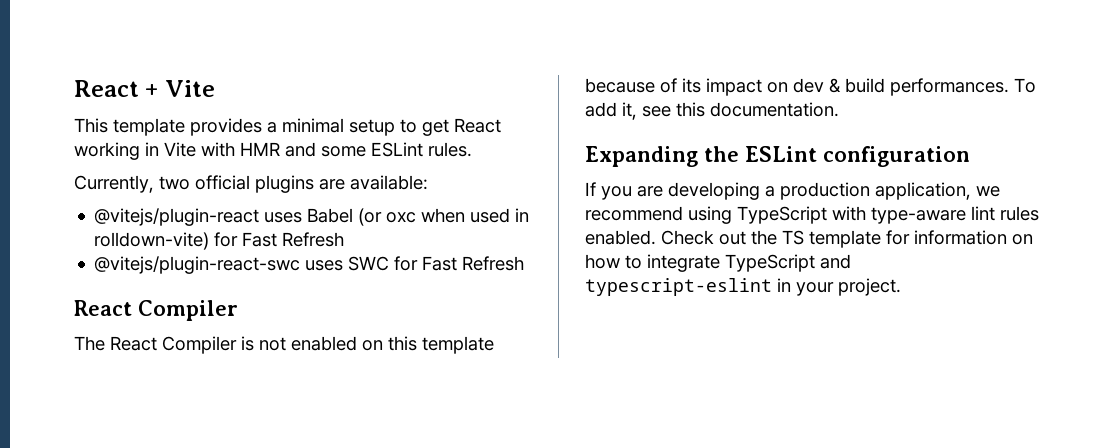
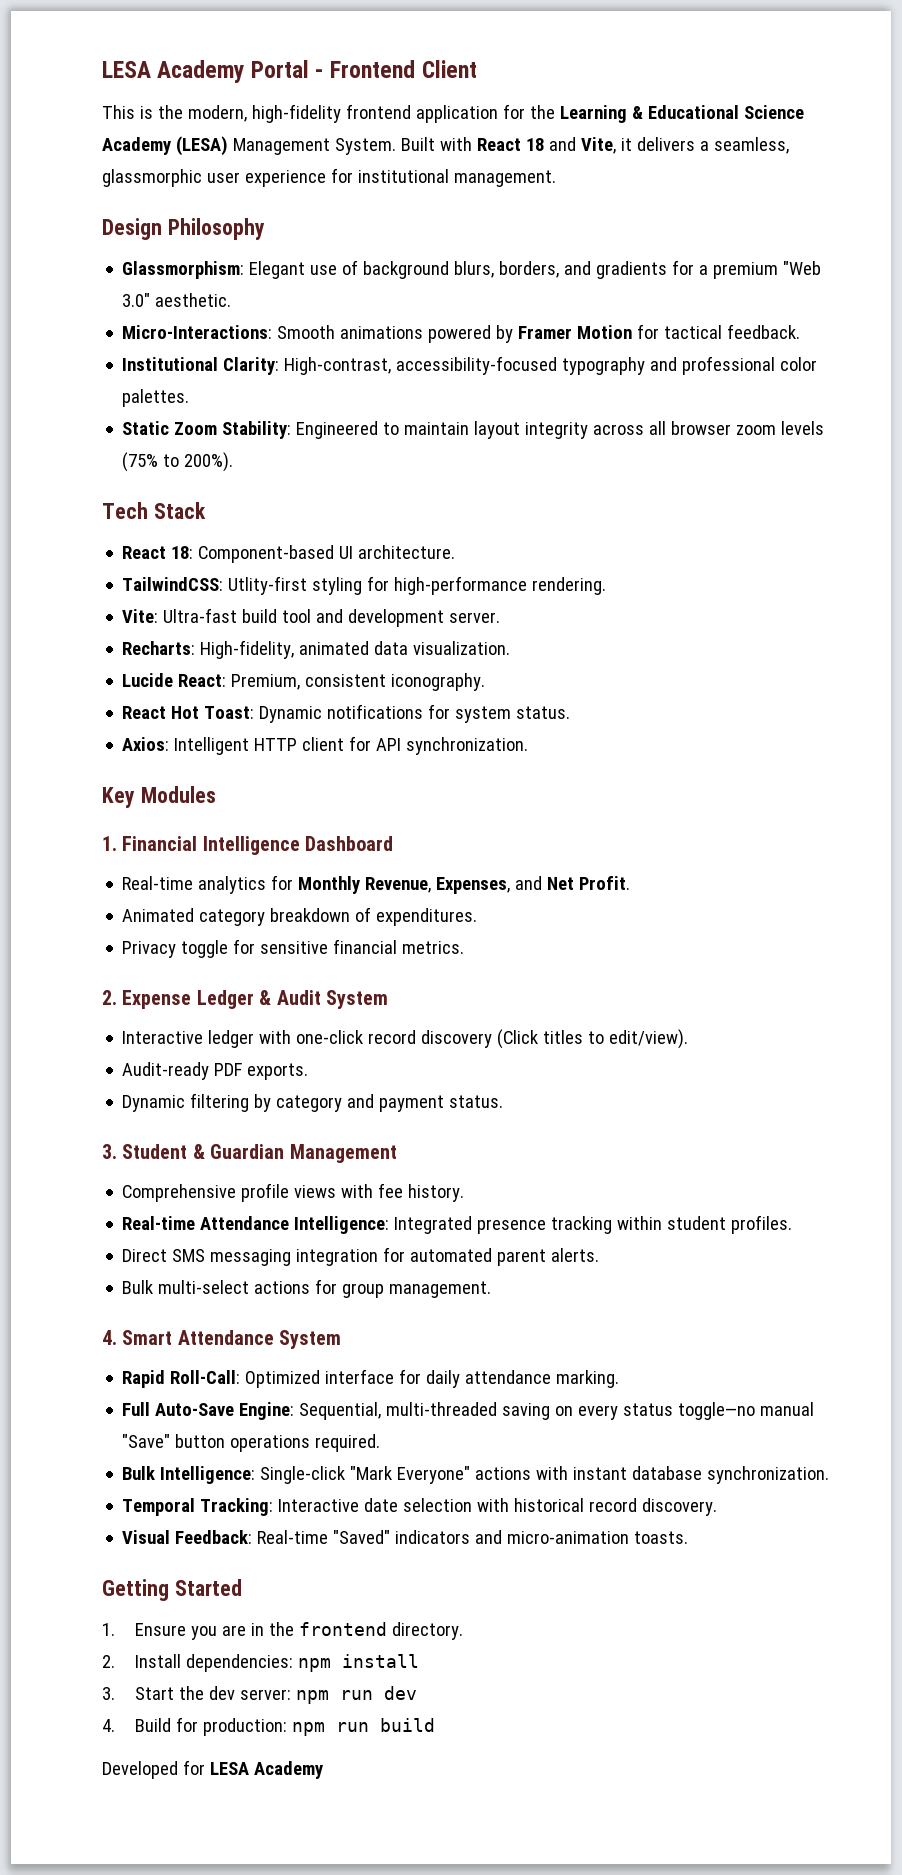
[74,80,215,97] [74,118,501,136] [74,142,472,160] [74,175,428,193] [94,208,530,226] [94,232,345,250] [94,256,525,274] [74,300,238,321] [74,336,494,354] [585,78,1036,96] [585,102,839,120] [585,146,970,167] [585,182,1000,200] [585,206,1039,224] [585,230,1033,248] [585,254,851,272] [585,278,901,296] React + Vite // This template provides a minimal setup to get React working in Vite with HMR and some ESLint rules. // Currently, two official plugins are available: // @vitejs/plugin-react uses Babel (or oxc when used in rolldown-vite) for Fast Refresh // @vitejs/plugin-react-swc uses SWC for Fast Refresh // React Compiler // The React Compiler is not enabled on this template because of its impact on dev & build performances. To add it, see this documentation. // Expanding the ESLint configuration // If you are developing a production application, we recommend using TypeScript with type-aware lint rules enabled. Check out the TS template for information on how to integrate TypeScript and typescript-eslint in your project. -> [102,60,477,83] [102,104,804,123] [102,136,789,156] [102,168,556,187] [102,218,265,240] [122,260,822,279] [122,293,232,307] [122,324,801,343] [122,356,818,375] [122,389,190,407] [122,421,825,439] [122,452,234,472] [102,502,206,519] [122,545,456,563] [122,576,607,595] [122,608,501,627] [122,640,511,659] [122,673,486,691] [122,704,571,723] [122,736,529,755] [102,786,216,808] [102,836,394,855] [122,875,631,894] [122,907,478,926] [122,939,465,958] [102,990,388,1009] [122,1029,689,1049] [122,1062,309,1080] [122,1093,504,1112] [102,1144,397,1163] [122,1183,465,1202] [122,1215,793,1234] [122,1247,600,1266] [122,1279,492,1298] [102,1330,342,1349] [122,1369,620,1388] [122,1402,815,1420] [122,1434,381,1452] [122,1466,830,1484] [122,1498,718,1516] [122,1530,689,1544] [102,1579,242,1601] [102,1622,463,1640] [102,1654,419,1672] [102,1686,417,1704] [102,1717,435,1736] [102,1760,323,1779] LESA Academy Portal - Frontend Client // This is the modern, high-fidelity frontend application for the Learning & Educational Science Academy (LESA) Management System. Built with React 18 and Vite, it delivers a seamless, glassmorphic user experience for institutional management. // Design Philosophy // Glassmorphism: Elegant use of background blurs, borders, and gradients for a premium "Web 3.0" aesthetic. // Micro-Interactions: Smooth animations powered by Framer Motion for tactical feedback. // Institutional Clarity: High-contrast, accessibility-focused typography and professional color palettes. // Static Zoom Stability: Engineered to maintain layout integrity across all browser zoom levels (75% to 200%). // Tech Stack // React 18: Component-based UI architecture. // TailwindCSS: Utlity-first styling for high-performance rendering. // Vite: Ultra-fast build tool and development server. // Recharts: High-fidelity, animated data visualization. // Lucide React: Premium, consistent iconography. // React Hot Toast: Dynamic notifications for system status. // Axios: Intelligent HTTP client for API synchronization. // Key Modules // 1. Financial Intelligence Dashboard // Real-time analytics for Monthly Revenue, Expenses, and Net Profit. // Animated category breakdown of expenditures. // Privacy toggle for sensitive financial metrics. // 2. Expense Ledger & Audit System // Interactive ledger with one-click record discovery (Click titles to edit/view). // Audit-ready PDF exports. // Dynamic filtering by category and payment status. // 3. Student & Guardian Management // Comprehensive profile views with fee history. // Real-time Attendance Intelligence: Integrated presence tracking within student profiles. // Direct SMS messaging integration for automated parent alerts. // Bulk multi-select actions for group management. // 4. Smart Attendance System // Rapid Roll-Call: Optimized interface for daily attendance marking. // Full Auto-Save Engine: Sequential, multi-threaded saving on every status toggle—no manual "Save" button operations required. // Bulk Intelligence: Single-click "Mark Everyone" actions with instant database synchronization. // Temporal Tracking: Interactive date selection with historical record discovery. // Visual Feedback: Real-time "Saved" indicators and micro-animation toasts. // Getting Started // 1. Ensure you are in the frontend directory. // 2. Install dependencies: npm install // 3. Start the dev server: npm run dev // 4. Build for production: npm run build // Developed for LESA Academy

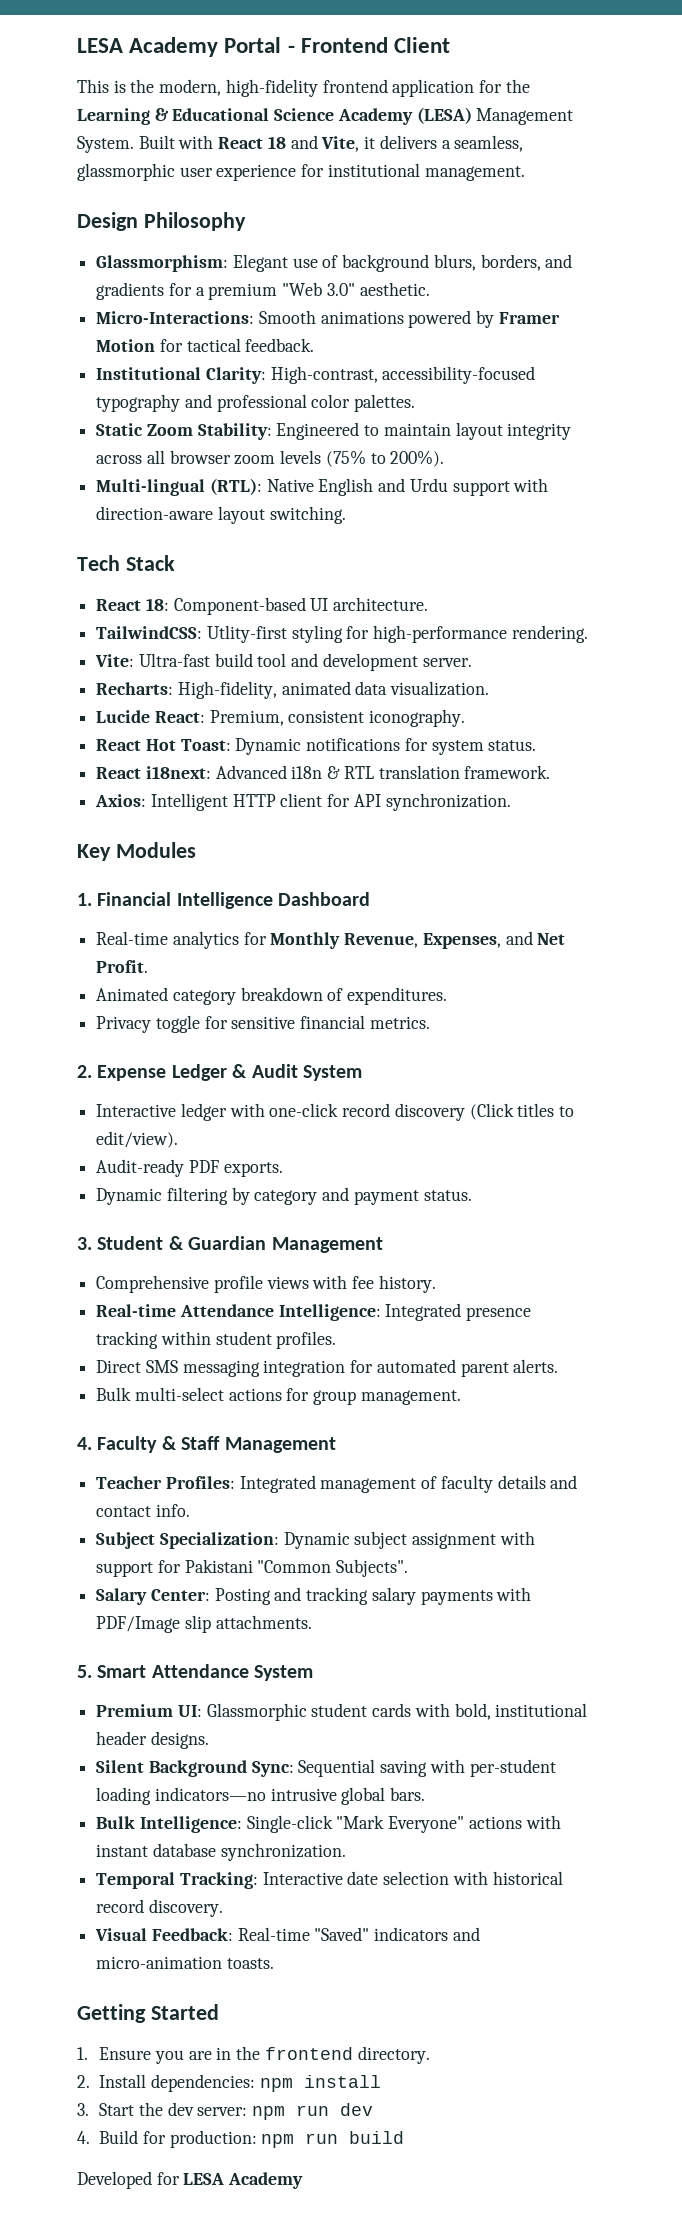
(234, 462) none -> [96,478,549,496] [96,506,346,524] // Multi-lingual (RTL): Native English and Urdu support with direction-aware layout switching.
(571, 712) none -> [96,765,551,779] // React i18next: Advanced i18n & RTL translation framework.
[122,1330,342,1349] [122,1369,620,1388] [122,1402,815,1420] [122,1434,381,1452] Smart Attendance System // Rapid Roll-Call: Optimized interface for daily attendance marking. // Full Auto-Save Engine: Sequential, multi-threaded saving on every status toggle—no manual "Save" button operations required. -> [97,1436,336,1453] [96,1475,578,1493] [96,1504,190,1517] [96,1531,535,1549] [96,1559,409,1577] [96,1587,532,1605] [96,1615,312,1633] [77,1664,314,1681] [96,1703,588,1721] [96,1731,209,1749] [96,1759,556,1777] [96,1787,426,1805] Faculty & Staff Management // Teacher Profiles: Integrated management of faculty details and contact info. // Subject Specialization: Dynamic subject assignment with support for Pakistani "Common Subjects". // Salary Center: Posting and tracking salary payments with PDF/Image slip attachments. // 5. Smart Attendance System // Premium UI: Glassmorphic student cards with bold, institutional header designs. // Silent Background Sync: Sequential saving with per-student loading indicators—no intrusive global bars.

